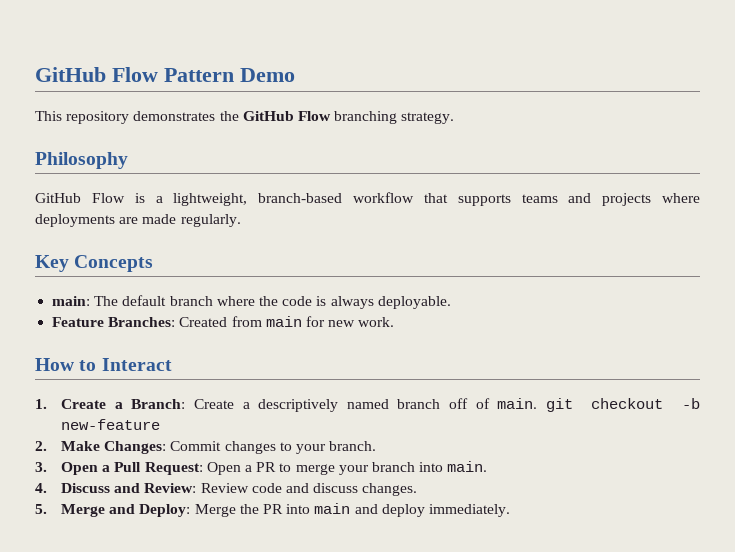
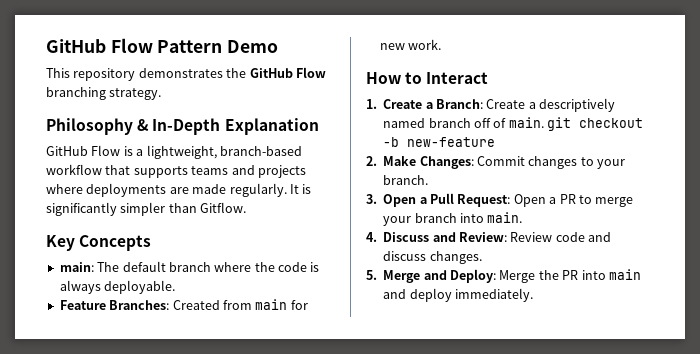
(128, 160) none -> [137,118,319,135] & In-Depth Explanation
(241, 220) none -> [289,184,312,194] [46,202,247,216] It is significantly simpler than Gitflow.

